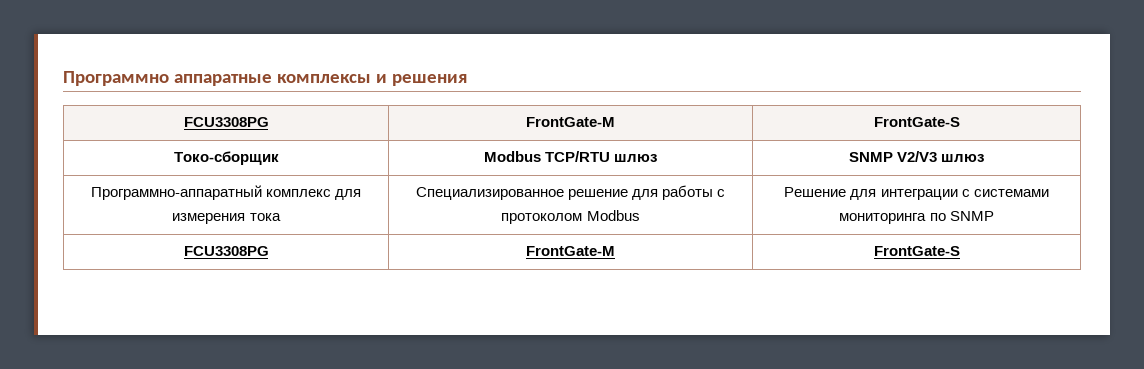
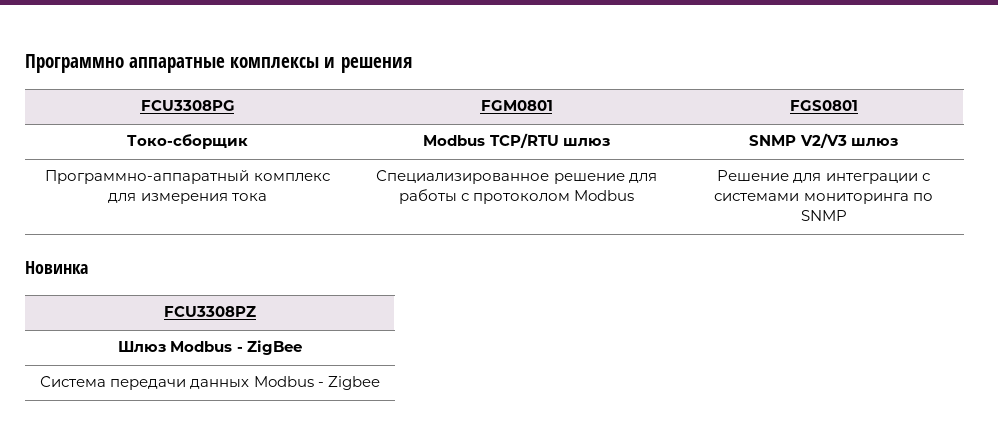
[526,117,615,127] [873,117,960,127] FrontGate-M | FrontGate-S -> [480,100,553,111] [789,100,858,111] FGM0801 | FGS0801
[183,246,269,256] [526,246,615,256] [873,246,960,256] // FCU3308PG | FrontGate-M | FrontGate-S -> [25,261,88,274] [164,306,256,317] [118,340,302,355] [40,376,380,390] // Новинка // FCU3308PZ // Шлюз Modbus - ZigBee // Система передачи данных Modbus - Zigbee

